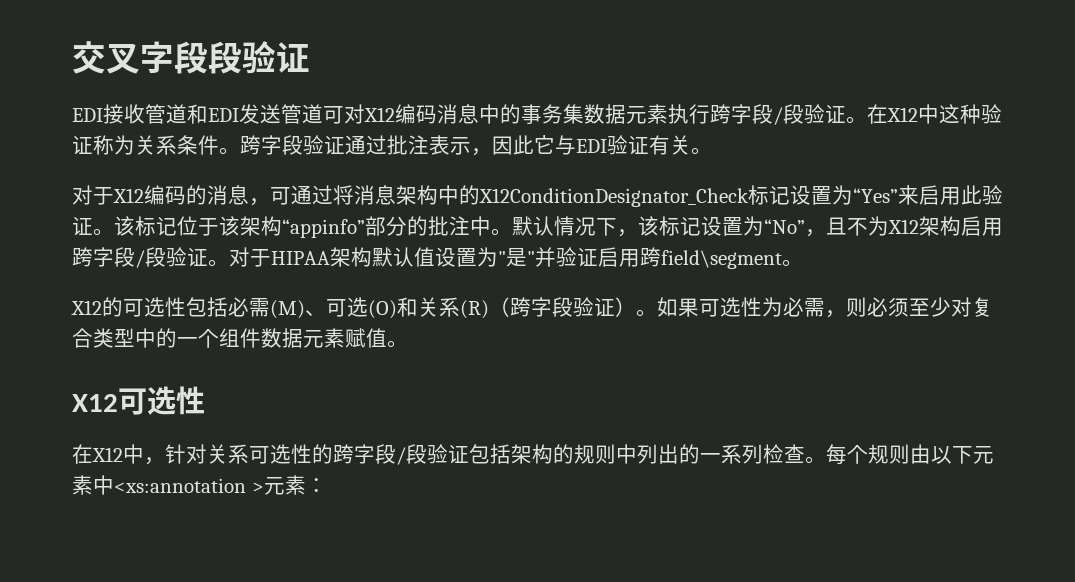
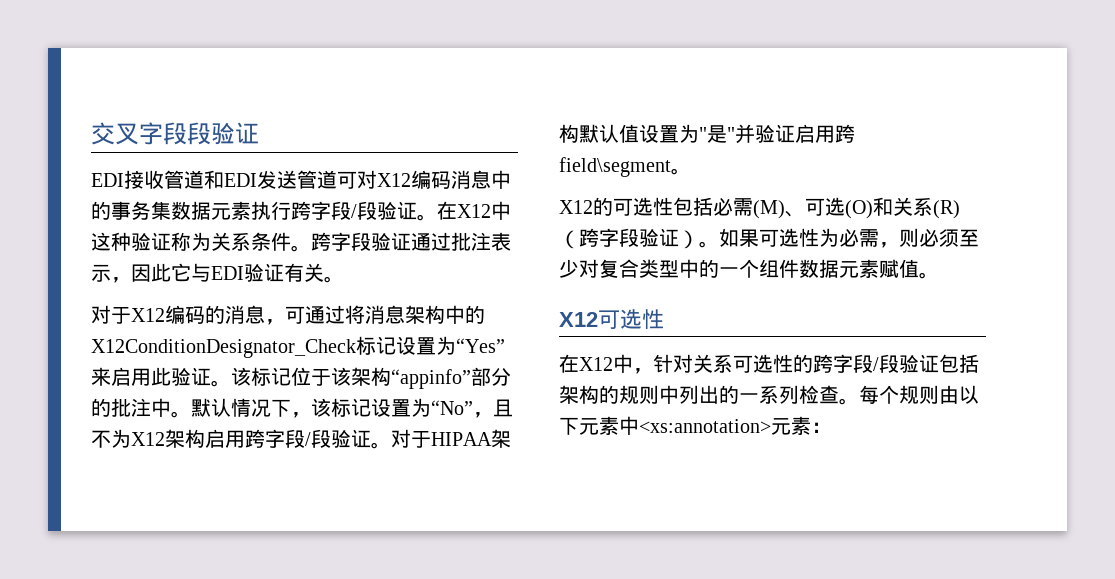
[114,478,264,493] <xs:annotation > -> [639,419,771,433] <xs:annotation>

